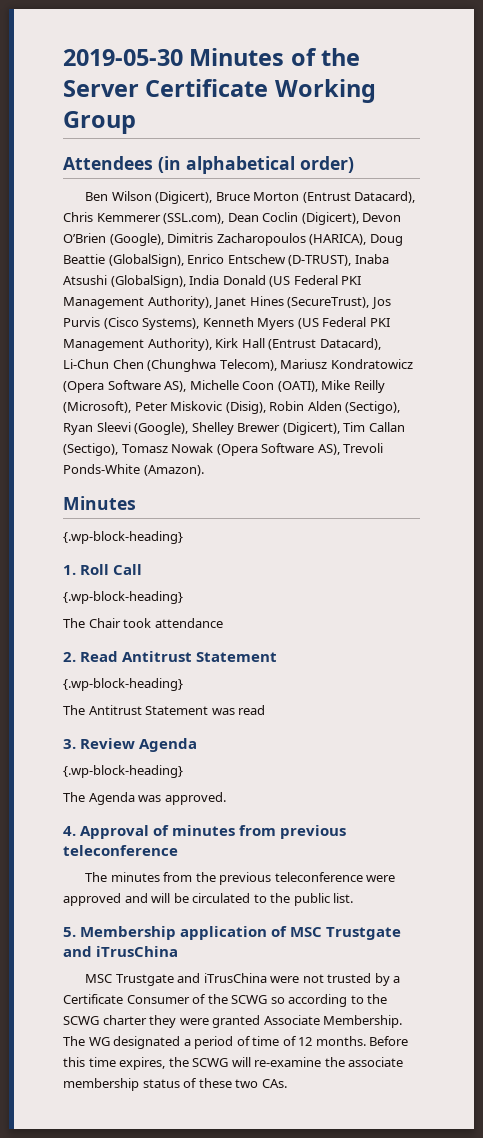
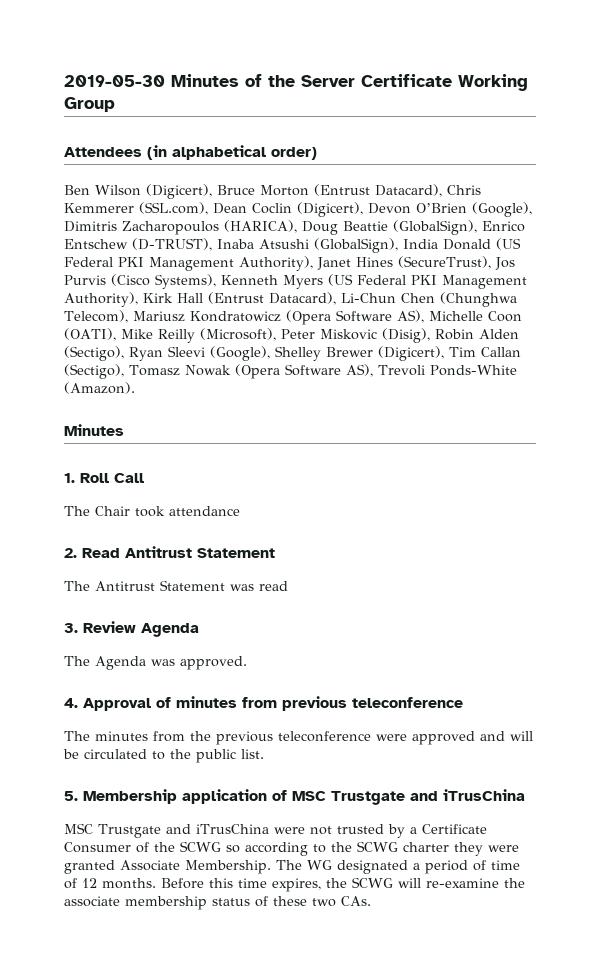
[63,531,183,544] // {.wp-block-heading} -> (124, 430) none
[63,591,183,604] // {.wp-block-heading} -> (144, 478) none
[63,678,183,691] // {.wp-block-heading} -> (275, 553) none
[63,765,183,778] // {.wp-block-heading} -> (199, 630) none

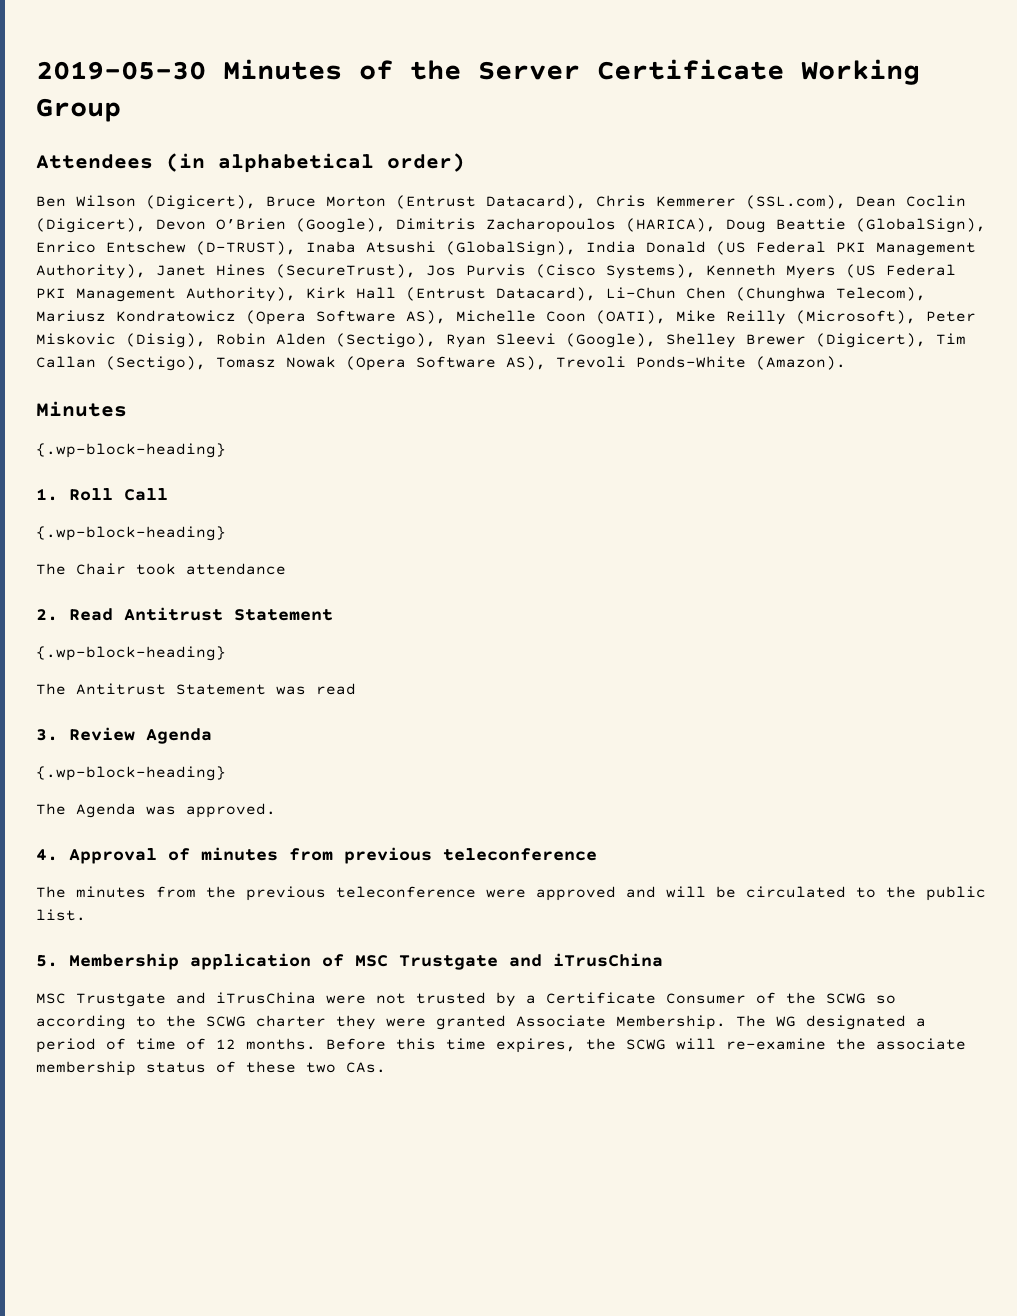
(124, 430) none -> [36,443,226,458] // {.wp-block-heading}
(144, 478) none -> [36,526,226,541] // {.wp-block-heading}
(275, 553) none -> [36,646,226,661] // {.wp-block-heading}
(199, 630) none -> [36,766,226,781] // {.wp-block-heading}

